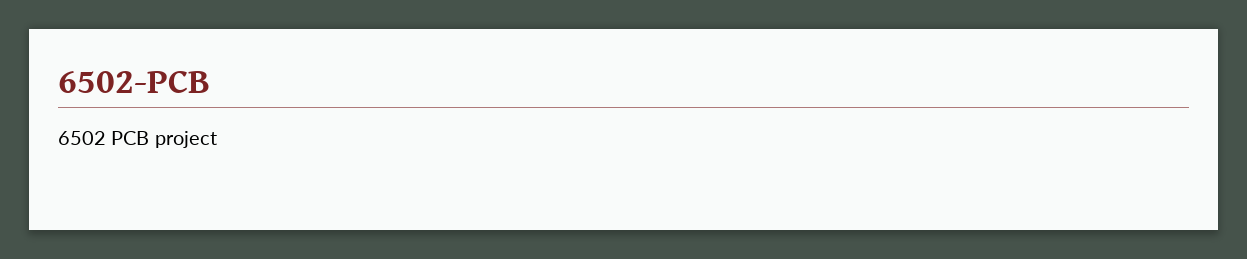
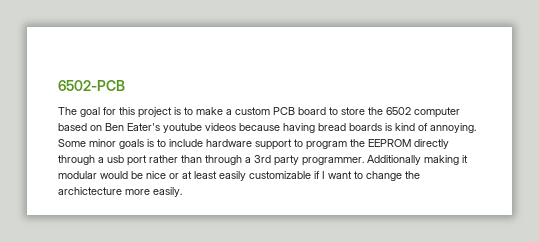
[58,131,217,148] 6502 PCB project -> [58,107,460,118] [58,123,476,133] [58,139,449,150] [58,155,468,166] [58,171,420,181] [58,187,182,197] The goal for this project is to make a custom PCB board to store the 6502 computer based on Ben Eater's youtube videos because having bread boards is kind of annoying. Some minor goals is to include hardware support to program the EEPROM directly through a usb port rather than through a 3rd party programmer. Additionally making it modular would be nice or at least easily customizable if I want to change the archictecture more easily.

